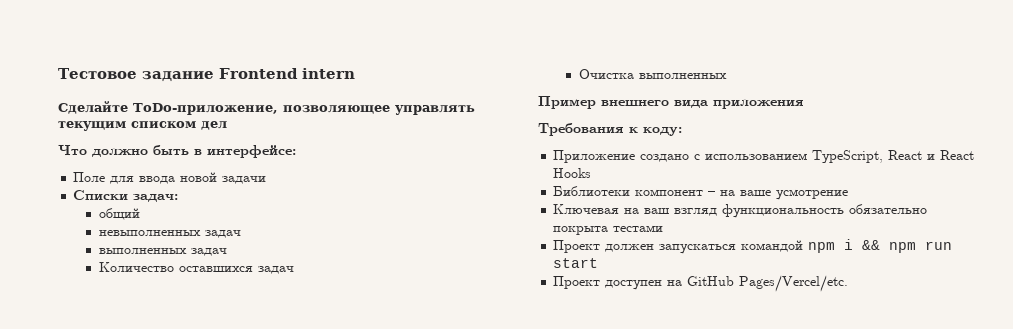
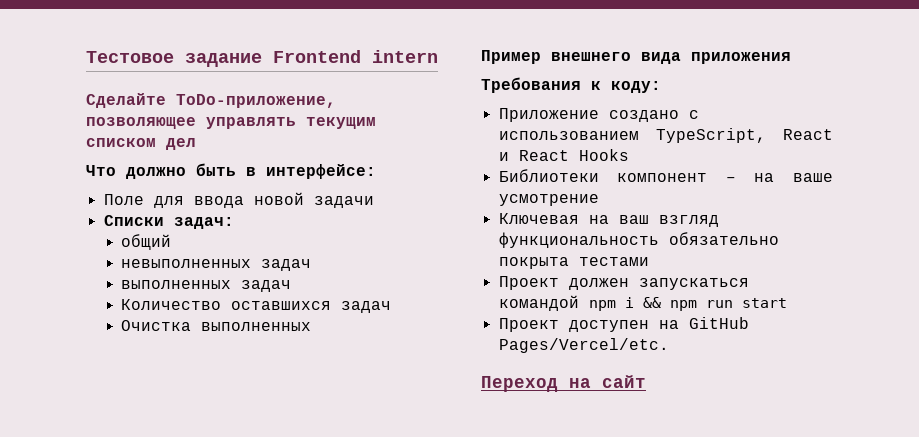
(849, 283) none -> [481,375,646,392] // Переход на сайт

